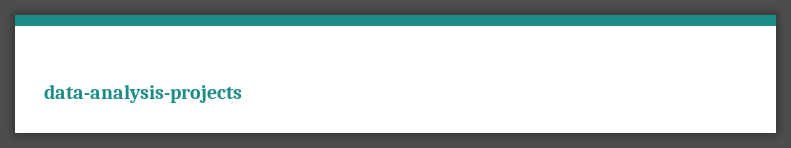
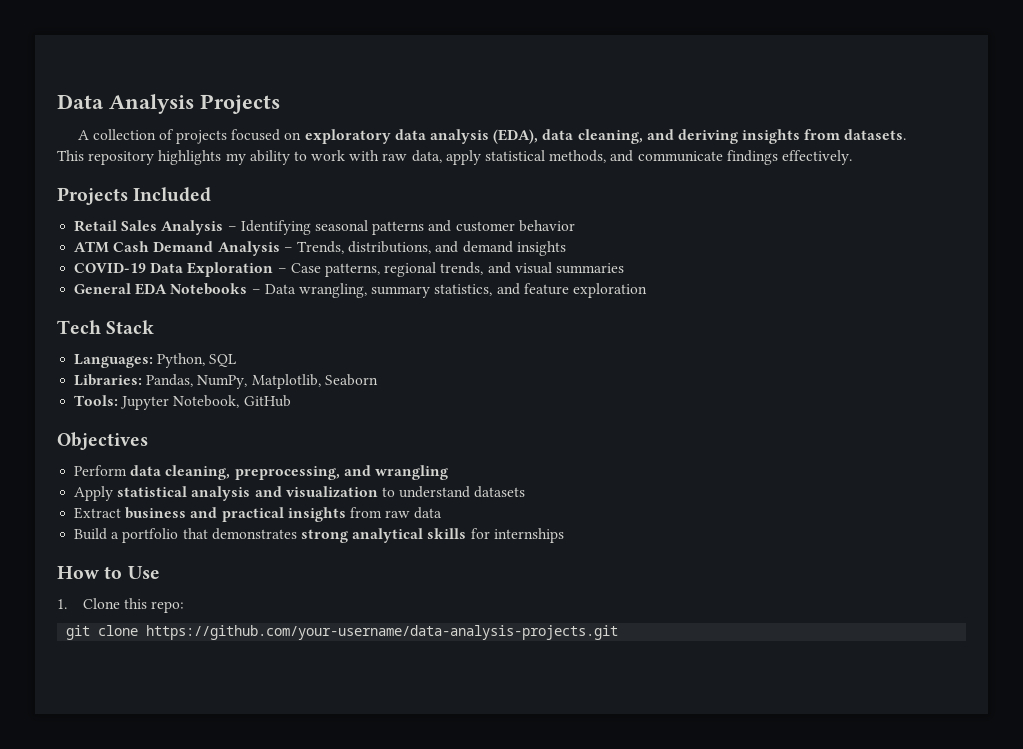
[44,84,242,103] data-analysis-projects -> [57,94,280,114] [77,129,907,144] [57,150,852,165] [57,187,212,205] [74,220,575,235] [74,241,566,256] [74,262,624,277] [74,283,647,298] [57,320,155,334] [74,353,237,368] [74,374,378,389] [74,395,291,410] [57,432,148,450] [74,465,448,480] [74,486,526,501] [74,507,443,522] [74,528,564,543] [57,566,160,579] [57,598,185,613] [66,625,619,640] Data Analysis Projects // A collection of projects focused on exploratory data analysis (EDA), data cleaning, and deriving insights from datasets. // This repository highlights my ability to work with raw data, apply statistical methods, and communicate findings effectively. // Projects Included // Retail Sales Analysis – Identifying seasonal patterns and customer behavior // ATM Cash Demand Analysis – Trends, distributions, and demand insights // COVID-19 Data Exploration – Case patterns, regional trends, and visual summaries // General EDA Notebooks – Data wrangling, summary statistics, and feature exploration // Tech Stack // Languages: Python, SQL // Libraries: Pandas, NumPy, Matplotlib, Seaborn // Tools: Jupyter Notebook, GitHub // Objectives // Perform data cleaning, preprocessing, and wrangling // Apply statistical analysis and visualization to understand datasets // Extract business and practical insights from raw data // Build a portfolio that demonstrates strong analytical skills for internships // How to Use // 1. Clone this repo: // git clone https://github.com/your-username/data-analysis-projects.git

